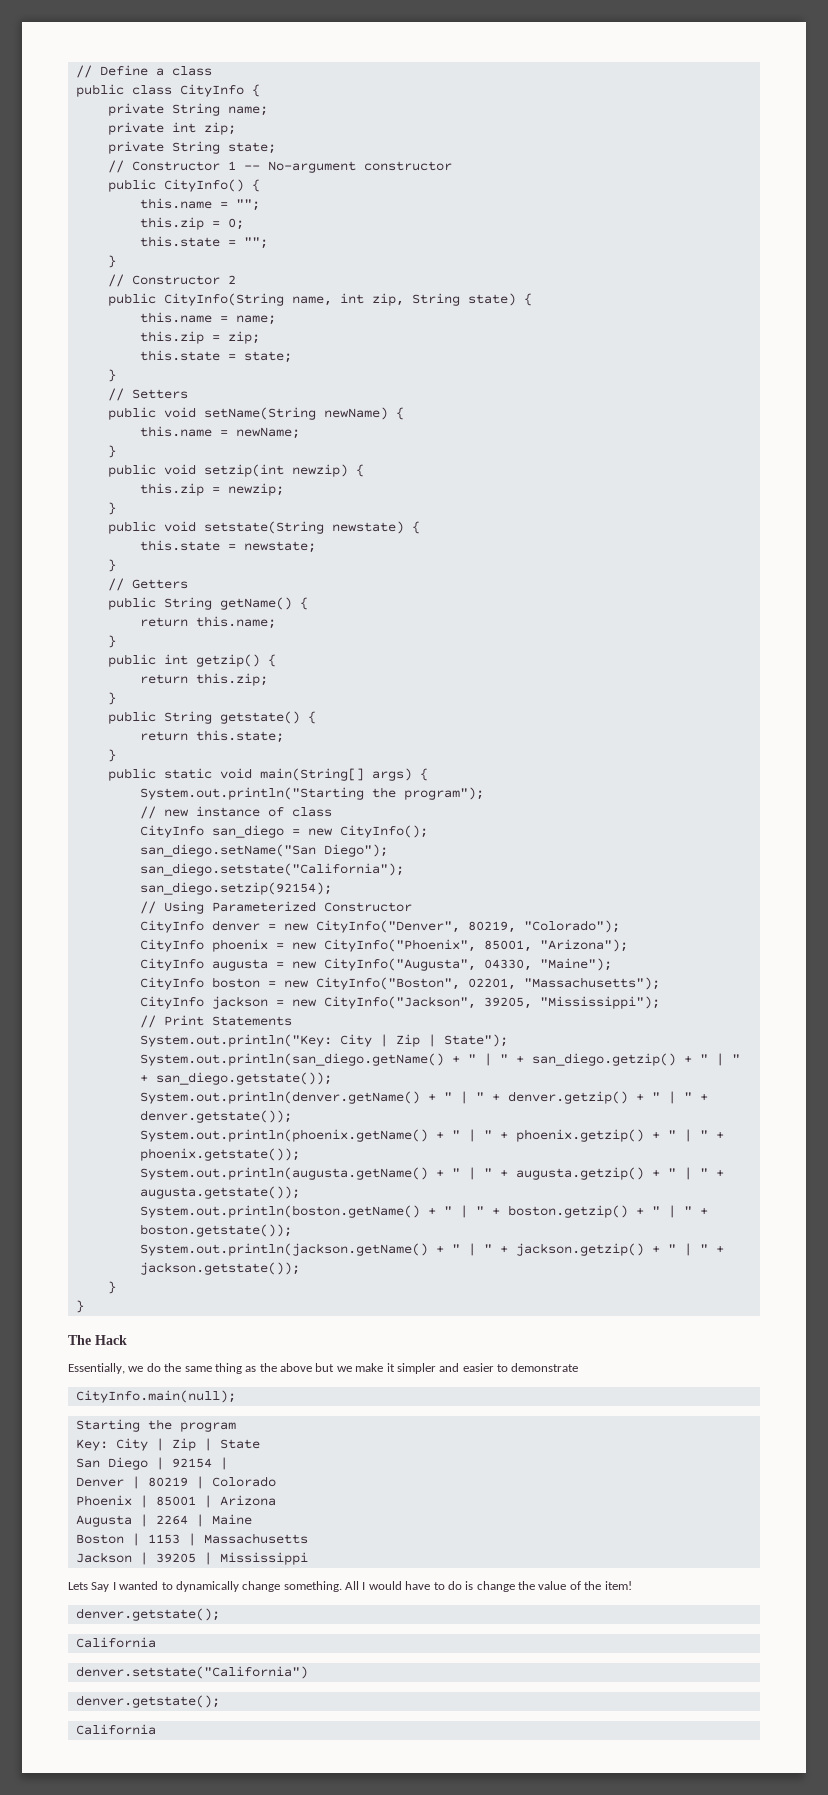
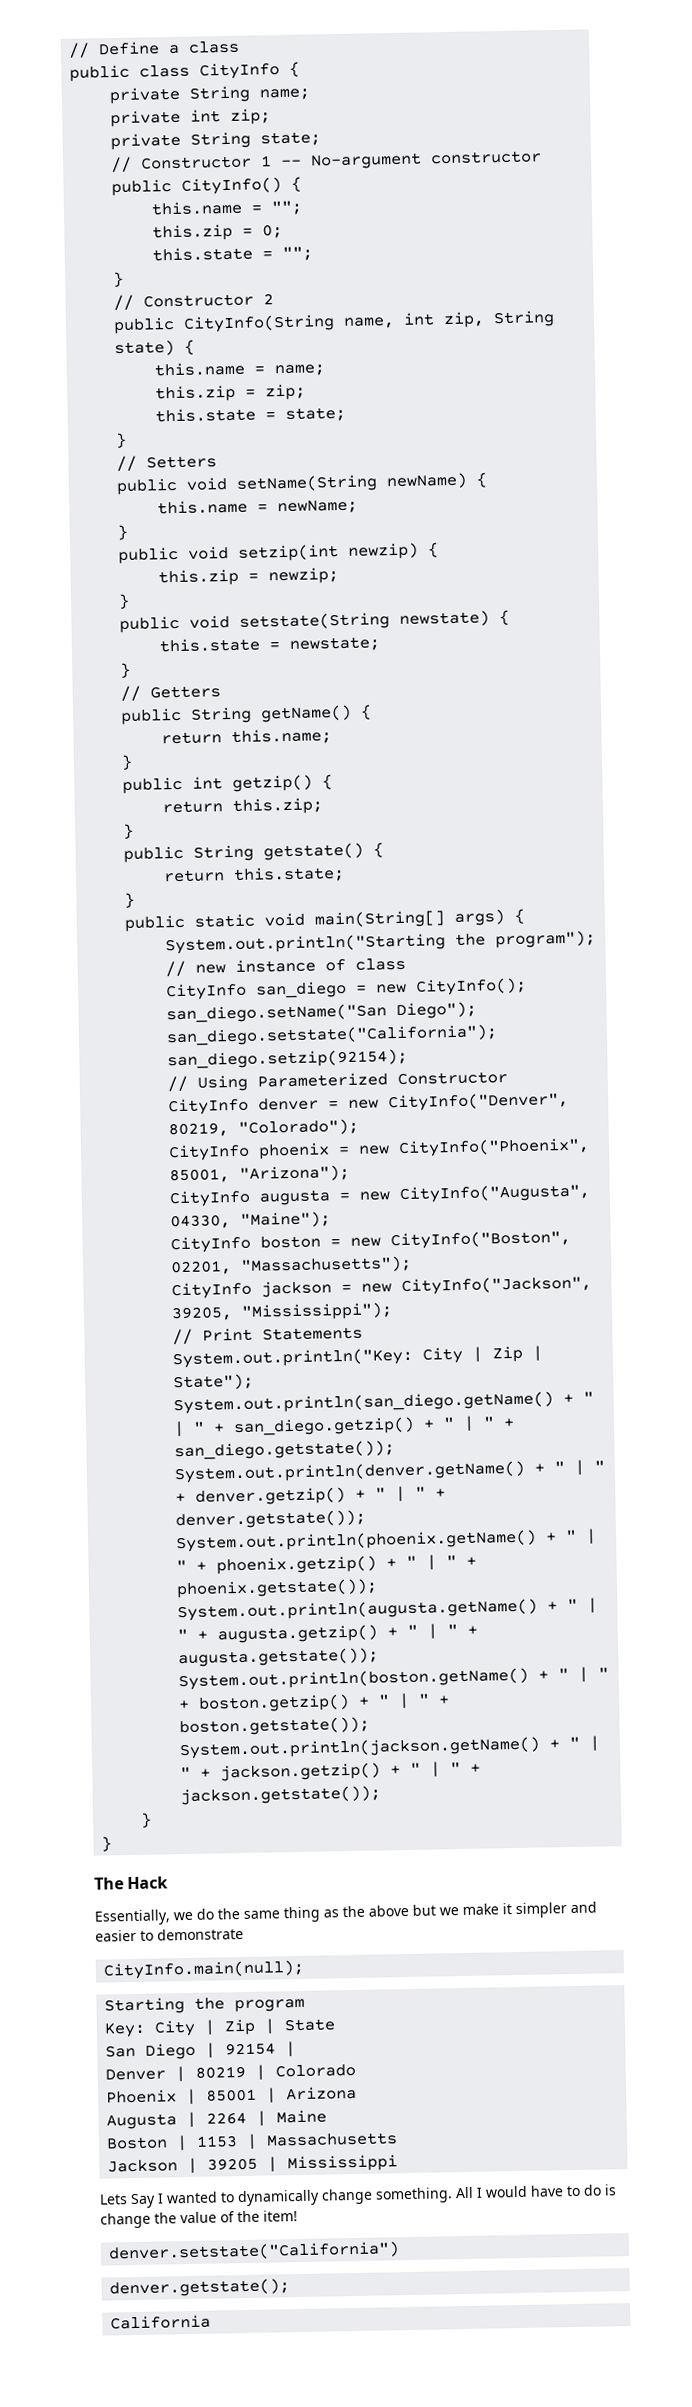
[75,1608,220,1621] [75,1637,156,1648] // denver.getstate(); // California -> (298, 2216) none

